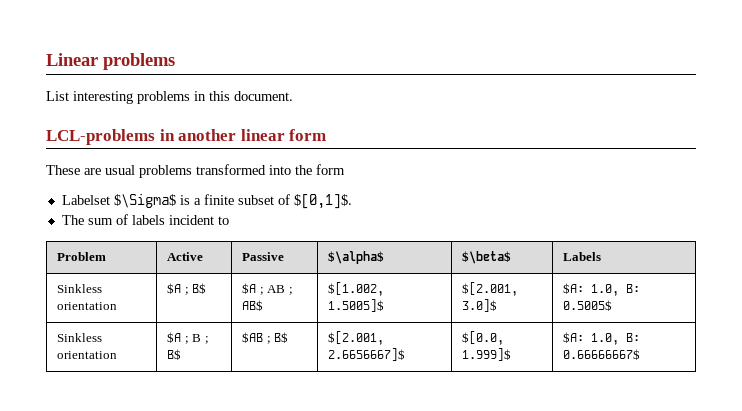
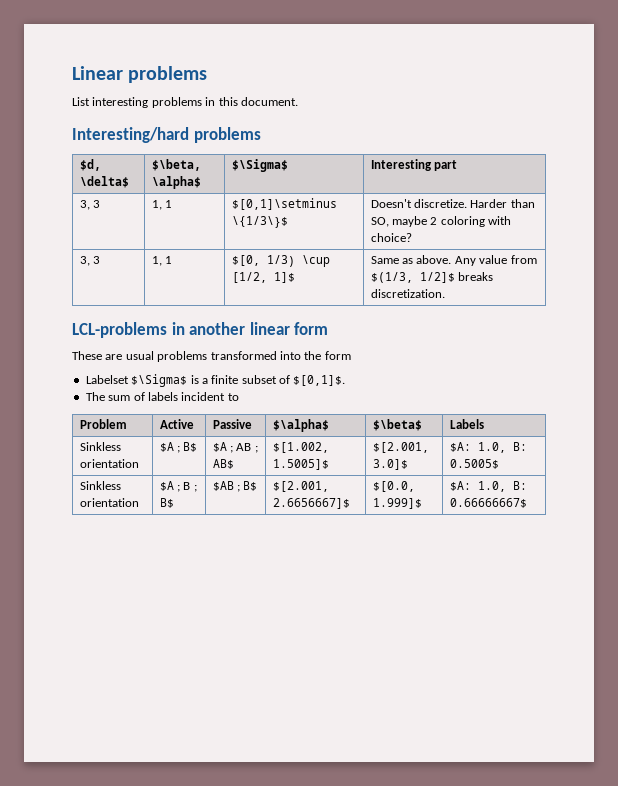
(293, 96) none -> [72,127,261,143] [79,159,101,171] [79,176,129,188] [151,159,201,171] [151,176,201,189] [231,159,288,172] [370,159,458,171] [79,200,101,210] [151,200,173,210] [231,198,337,210] [231,216,288,228] [370,199,535,208] [370,216,512,227] [370,233,412,242] [79,256,101,266] [151,256,173,266] [231,255,330,267] [231,272,295,283] [370,255,537,266] [370,272,494,283] [370,289,445,298] // Interesting/hard problems // $d, \delta$ | $\beta, \alpha$ | $\Sigma$ | Interesting part // 3, 3 | 1, 1 | $[0,1]\setminus \{1/3\}$ | Doesn't discretize. Harder than SO, maybe 2 coloring with choice? // 3, 3 | 1, 1 | $[0, 1/3) \cup [1/2, 1]$ | Same as above. Any value from $(1/3, 1/2]$ breaks discretization.

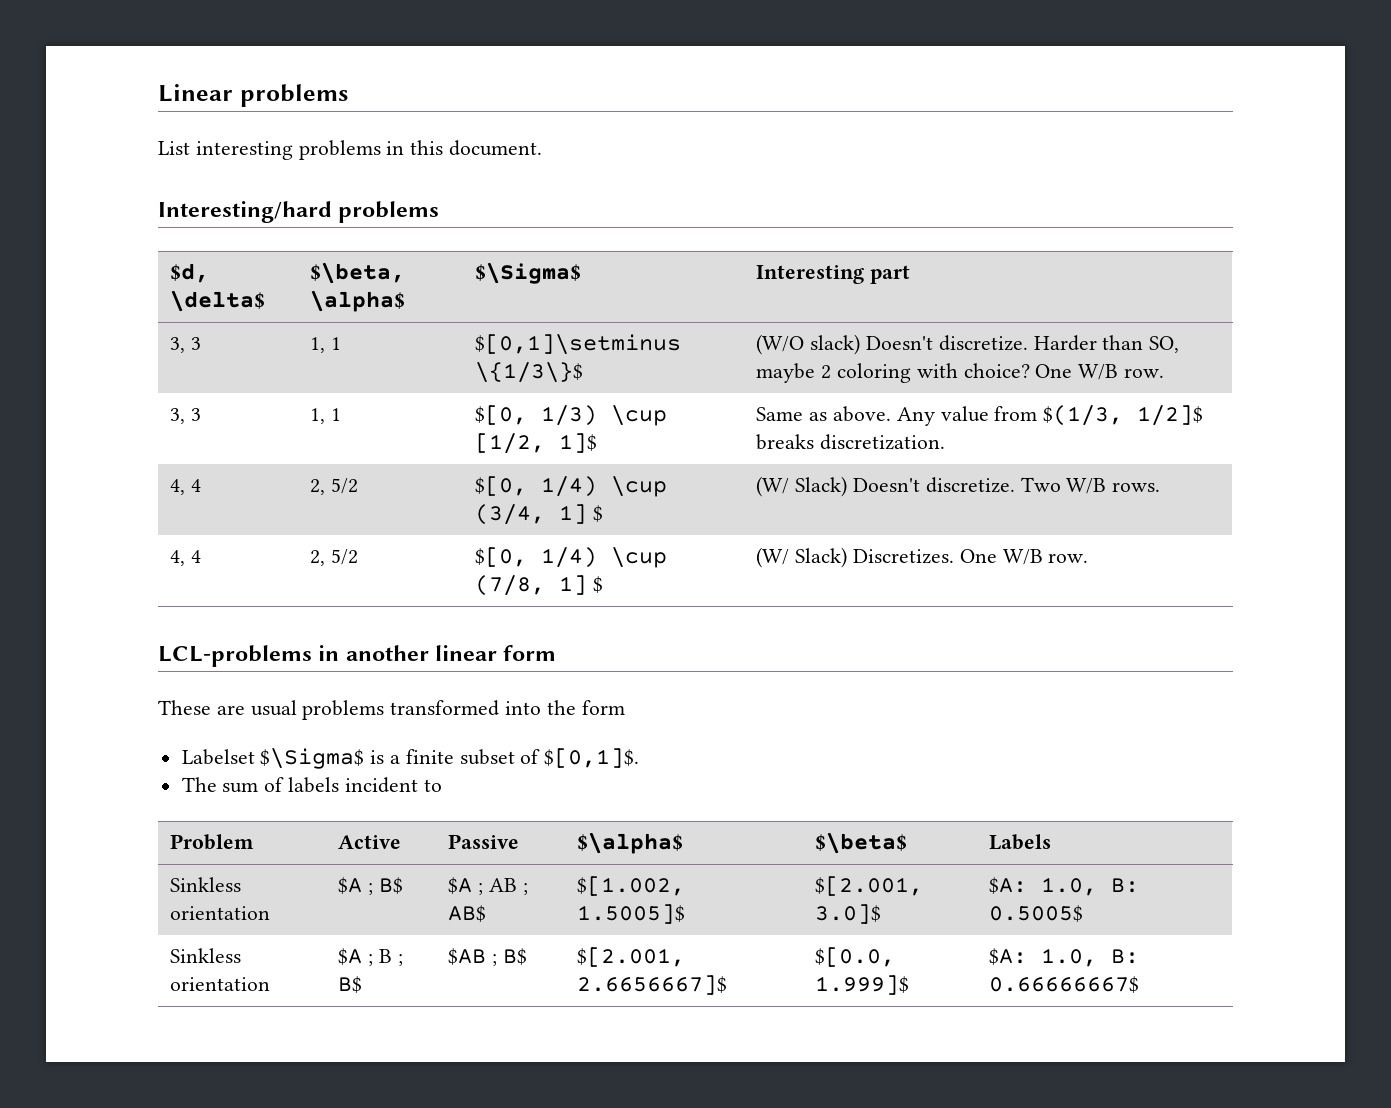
(288, 222) none -> [756,334,861,355] (W/O slack)
(412, 237) none -> [1035,364,1165,380] One W/B row.
(445, 293) none -> [170,479,202,495] [310,478,359,495] [475,476,668,497] [475,504,604,525] [756,476,1161,497] [170,550,202,566] [310,549,359,566] [475,547,668,568] [475,575,604,596] [756,547,1089,568] // 4, 4 | 2, 5/2 | $[0, 1/4) \cup (3/4, 1] $ | (W/ Slack) Doesn't discretize. Two W/B rows. // 4, 4 | 2, 5/2 | $[0, 1/4) \cup (7/8, 1] $ | (W/ Slack) Discretizes. One W/B row.

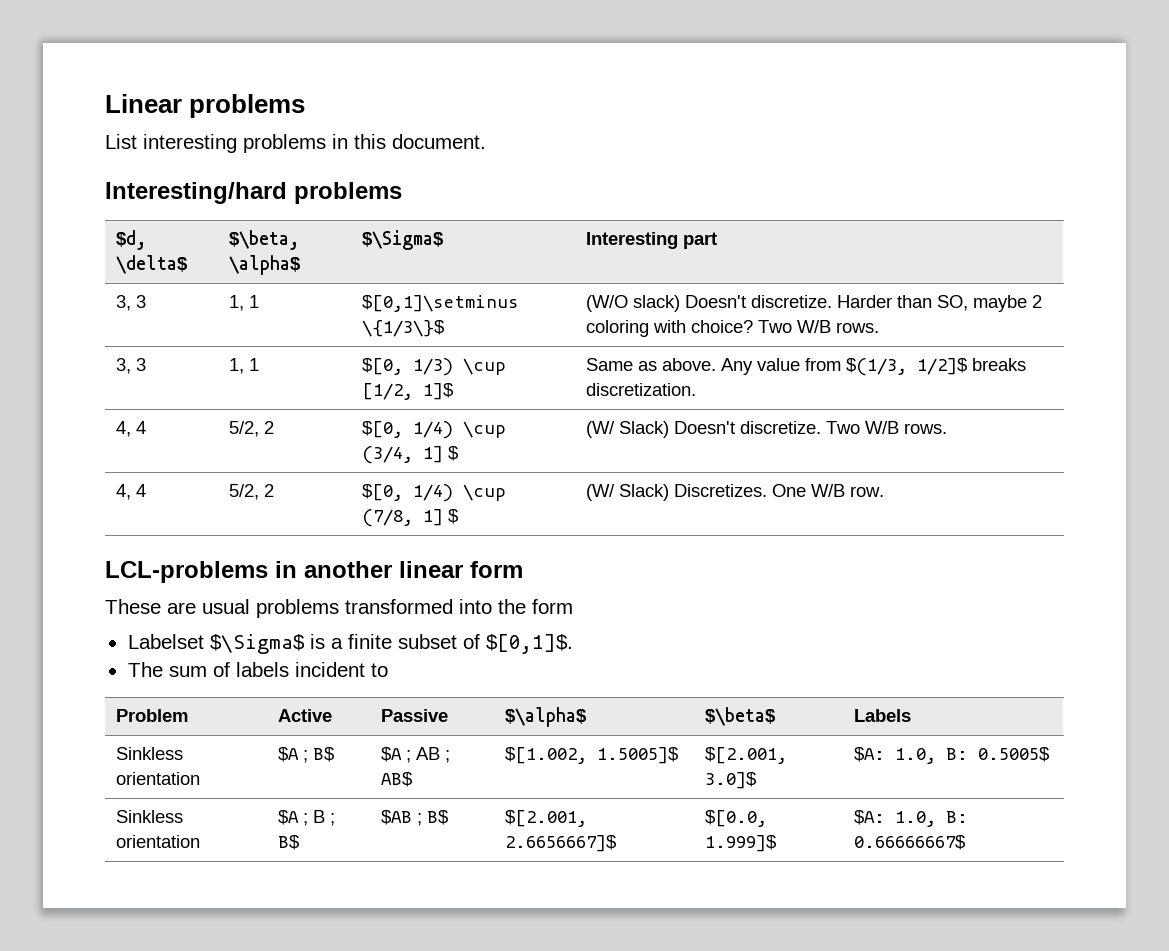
[1035,364,1165,380] One W/B row. -> [758,320,880,333] Two W/B rows.
[310,478,359,495] 2, 5/2 -> [229,421,275,437] 5/2, 2
[310,549,359,566] 2, 5/2 -> [229,484,275,500] 5/2, 2

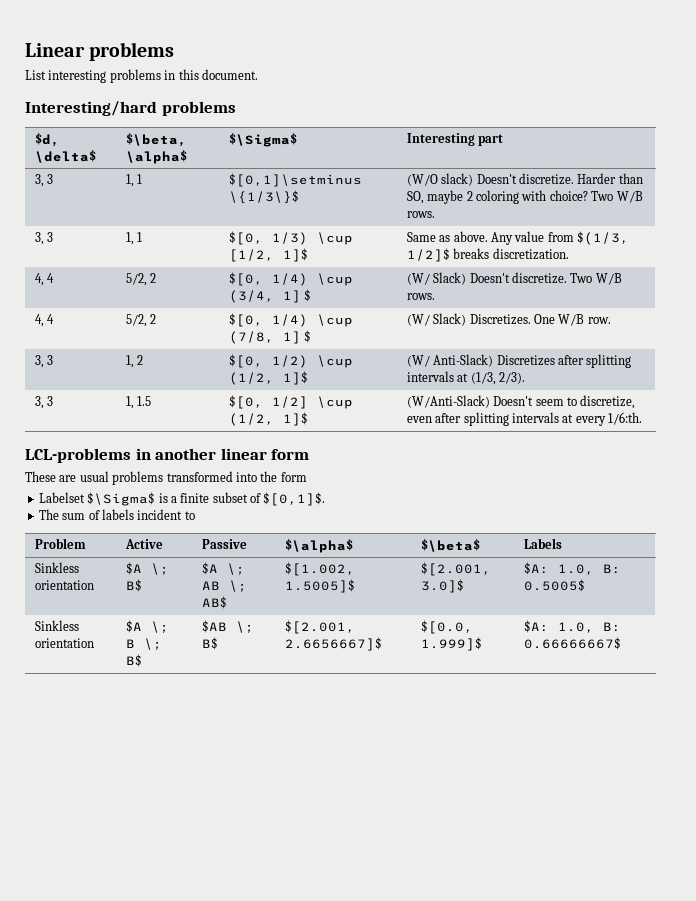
(885, 491) none -> [34,355,54,368] [125,355,144,368] [228,354,353,368] [228,371,308,385] [406,354,632,368] [406,371,526,385] [34,396,54,409] [125,396,152,409] [228,395,353,409] [228,412,308,426] [406,395,636,409] [406,412,643,426] // 3, 3 | 1, 2 | $[0, 1/2) \cup (1/2, 1]$ | (W/ Anti-Slack) Discretizes after splitting intervals at (1/3, 2/3). // 3, 3 | 1, 1.5 | $[0, 1/2] \cup (1/2, 1]$ | (W/Anti-Slack) Doesn't seem to discretize, even after splitting intervals at every 1/6:th.
[303,750,309,763] ; -> [150,563,169,575] \;
[406,747,451,763] ; AB ; -> [226,563,245,575] [201,580,247,592] \; AB \;
[303,810,336,826] ; B ; -> [150,621,169,633] [125,638,162,650] \; B \;
[417,813,423,826] ; -> [235,621,254,633] \;

